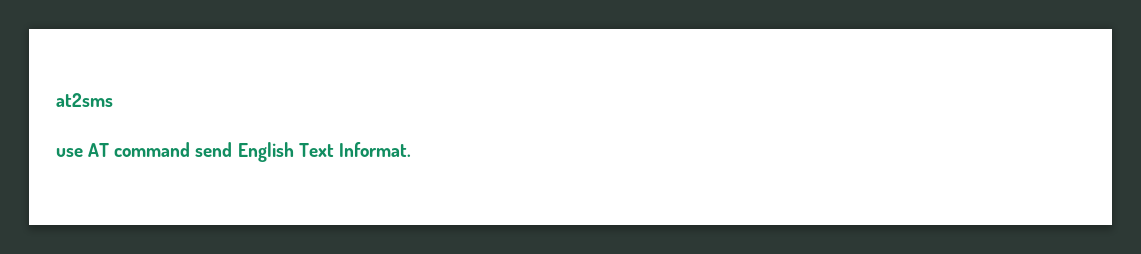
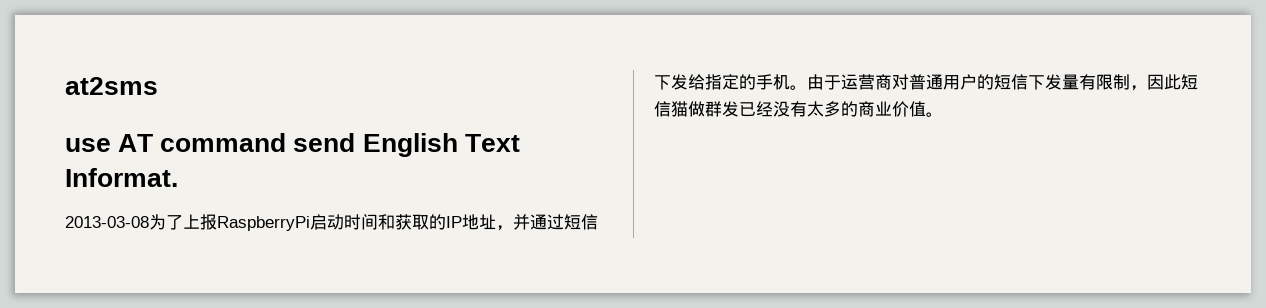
(411, 149) none -> [65,214,598,231] [654,74,1198,91] [654,101,943,117] // 2013-03-08为了上报RaspberryPi启动时间和获取的IP地址，并通过短信下发给指定的手机。由于运营商对普通用户的短信下发量有限制，因此短信猫做群发已经没有太多的商业价值。

